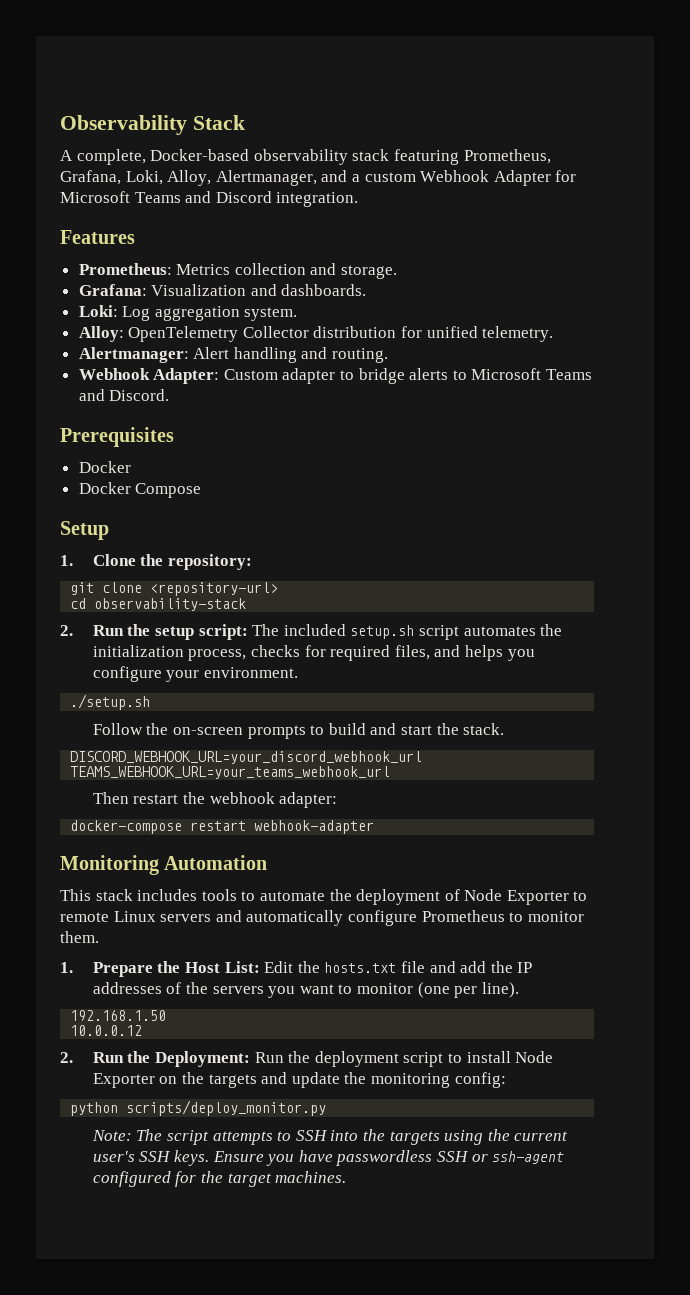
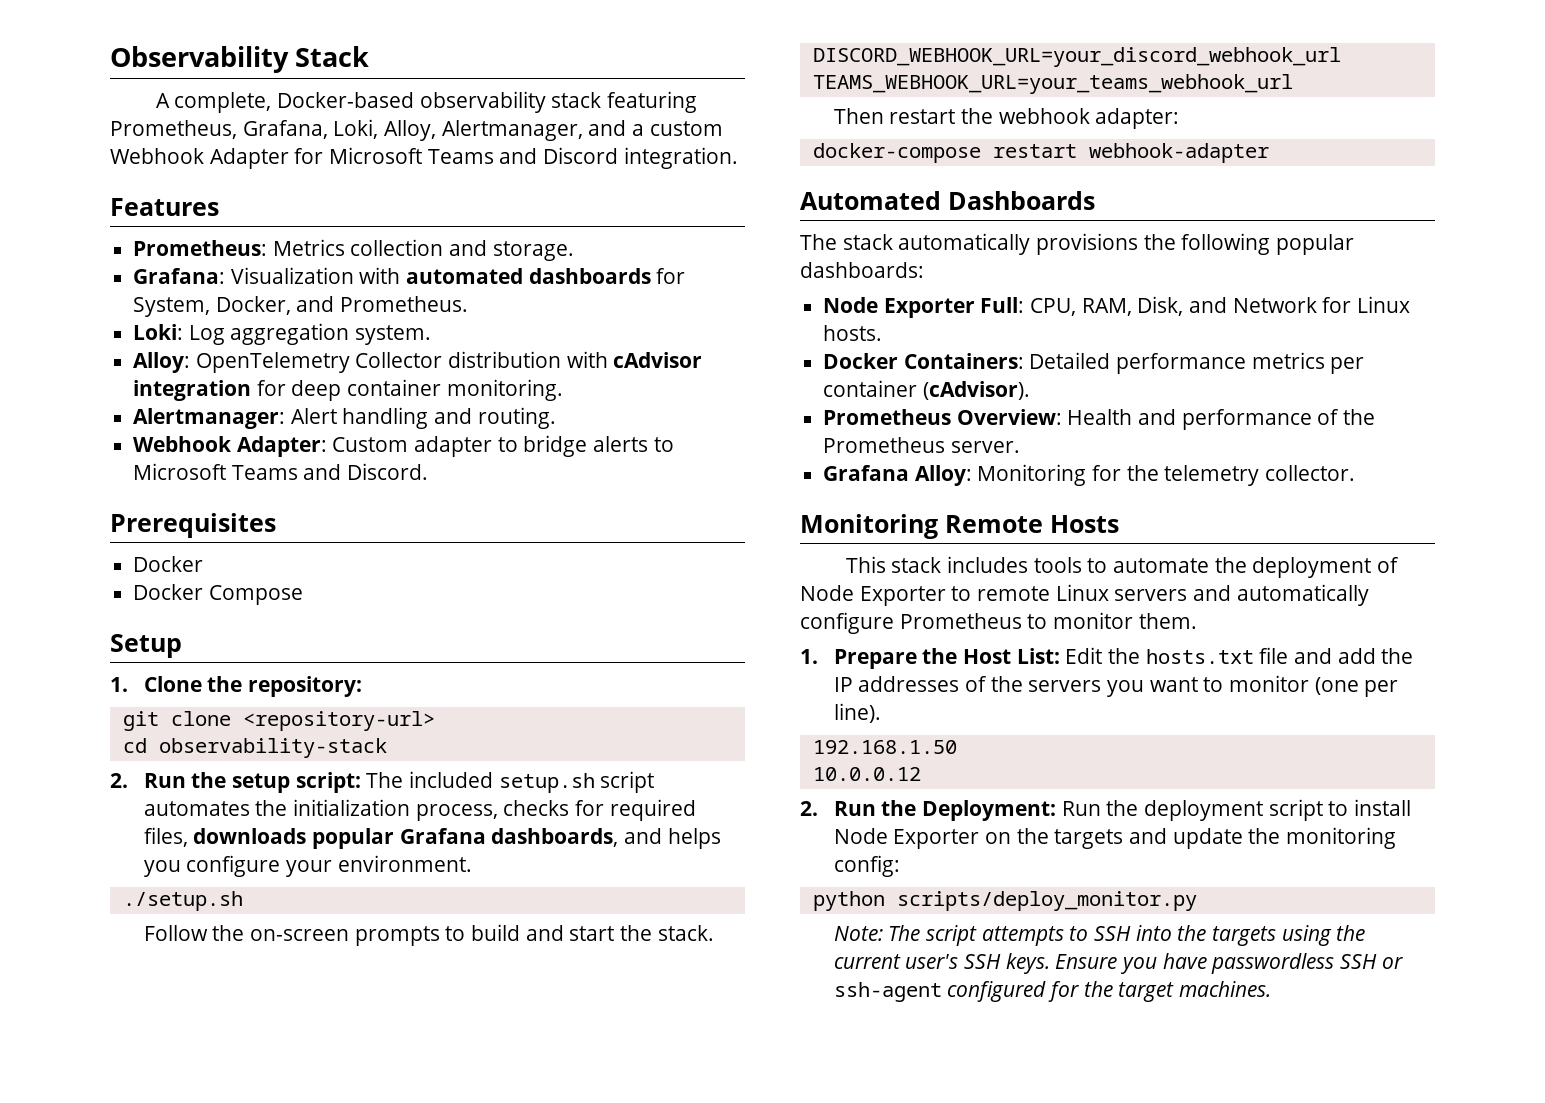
[250,284,367,296] and dashboards. -> [359,267,686,284] [133,296,469,317] with automated dashboards for System, Docker, and Prometheus.
[401,326,554,342] for unified telemetry. -> [566,351,703,368] [133,379,563,401] with cAdvisor integration for deep container monitoring.
(430, 652) none -> [193,828,619,849] downloads popular Grafana dashboards,
[60,855,268,875] Monitoring Automation -> [800,191,1095,210] [800,233,1355,255] [800,262,924,278] [823,296,1411,318] [823,325,883,341] [823,352,1365,374] [823,380,1030,400] [823,409,1376,430] [823,437,1020,453] [823,464,1356,486] [800,514,1119,539] Automated Dashboards // The stack automatically provisions the following popular dashboards: // Node Exporter Full: CPU, RAM, Disk, and Network for Linux hosts. // Docker Containers: Detailed performance metrics per container (cAdvisor). // Prometheus Overview: Health and performance of the Prometheus server. // Grafana Alloy: Monitoring for the telemetry collector. // Monitoring Remote Hosts

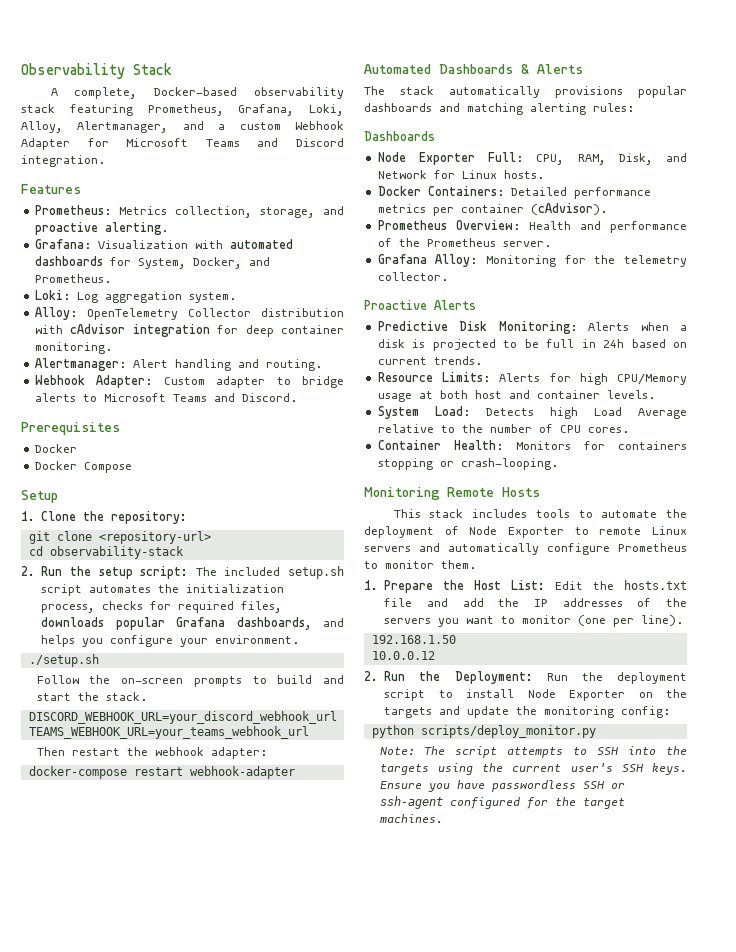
[350,239,574,261] collection and storage. -> [174,206,344,218] [34,222,168,235] collection, storage, and proactive alerting.
(1095, 200) none -> [521,64,583,74] & Alerts
[1143,233,1355,255] [800,262,924,278] the following popular dashboards: -> [638,86,687,98] [364,103,634,115] [364,131,435,141] popular dashboards and matching alerting rules: // Dashboards
(1356, 473) none -> [364,300,476,310] [377,321,687,334] [377,339,687,351] [377,356,482,365] [377,372,687,385] [377,390,655,402] [377,406,687,419] [377,424,629,433] [377,440,687,450] [377,458,558,470] // Proactive Alerts // Predictive Disk Monitoring: Alerts when a disk is projected to be full in 24h based on current trends. // Resource Limits: Alerts for high CPU/Memory usage at both host and container levels. // System Load: Detects high Load Average relative to the number of CPU cores. // Container Health: Monitors for containers stopping or crash-looping.

